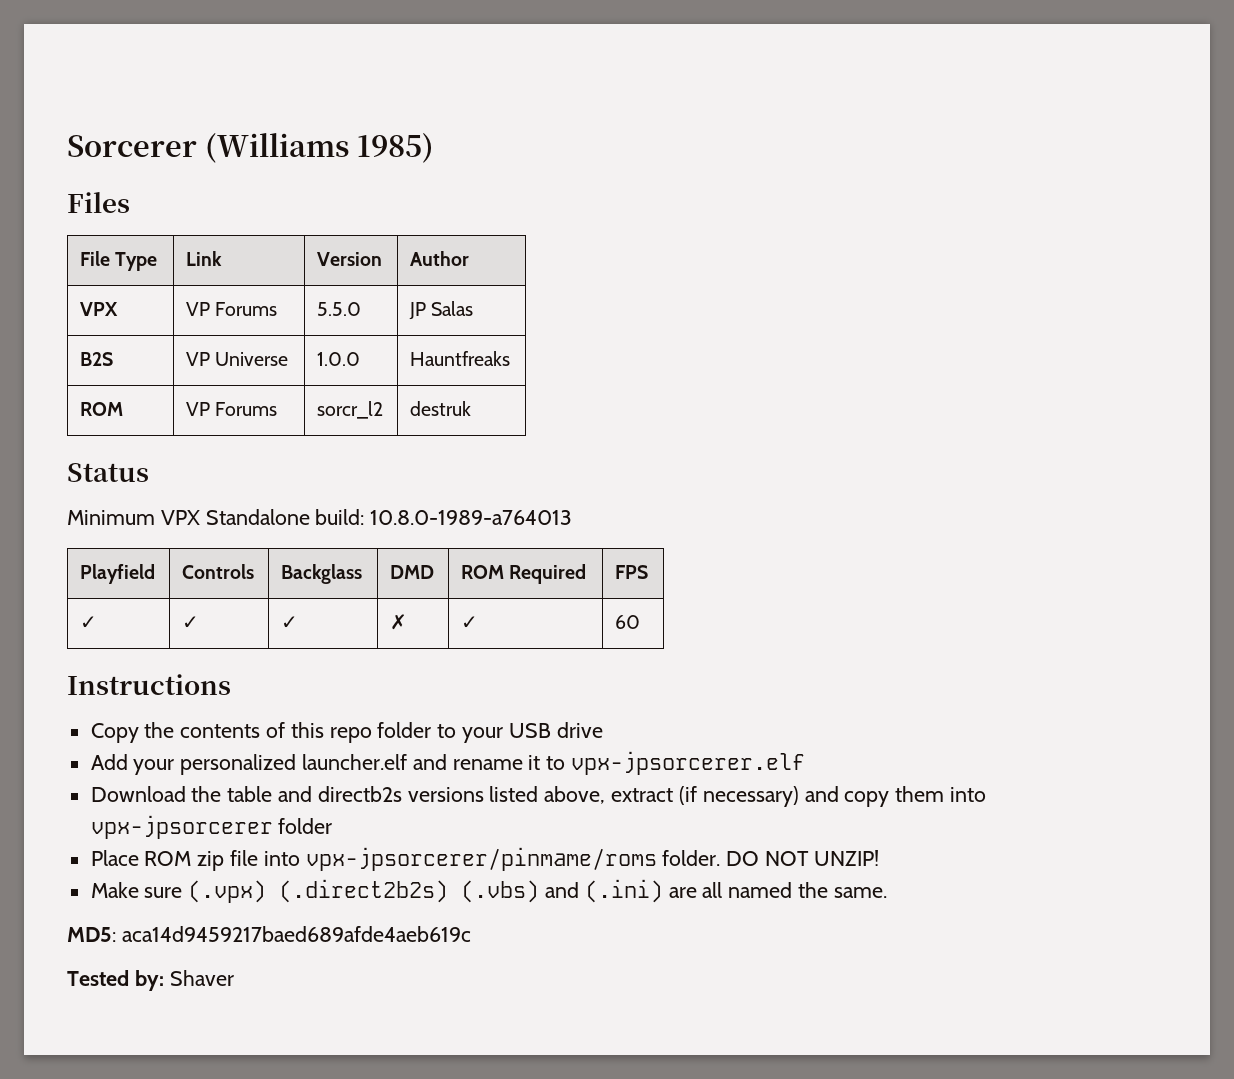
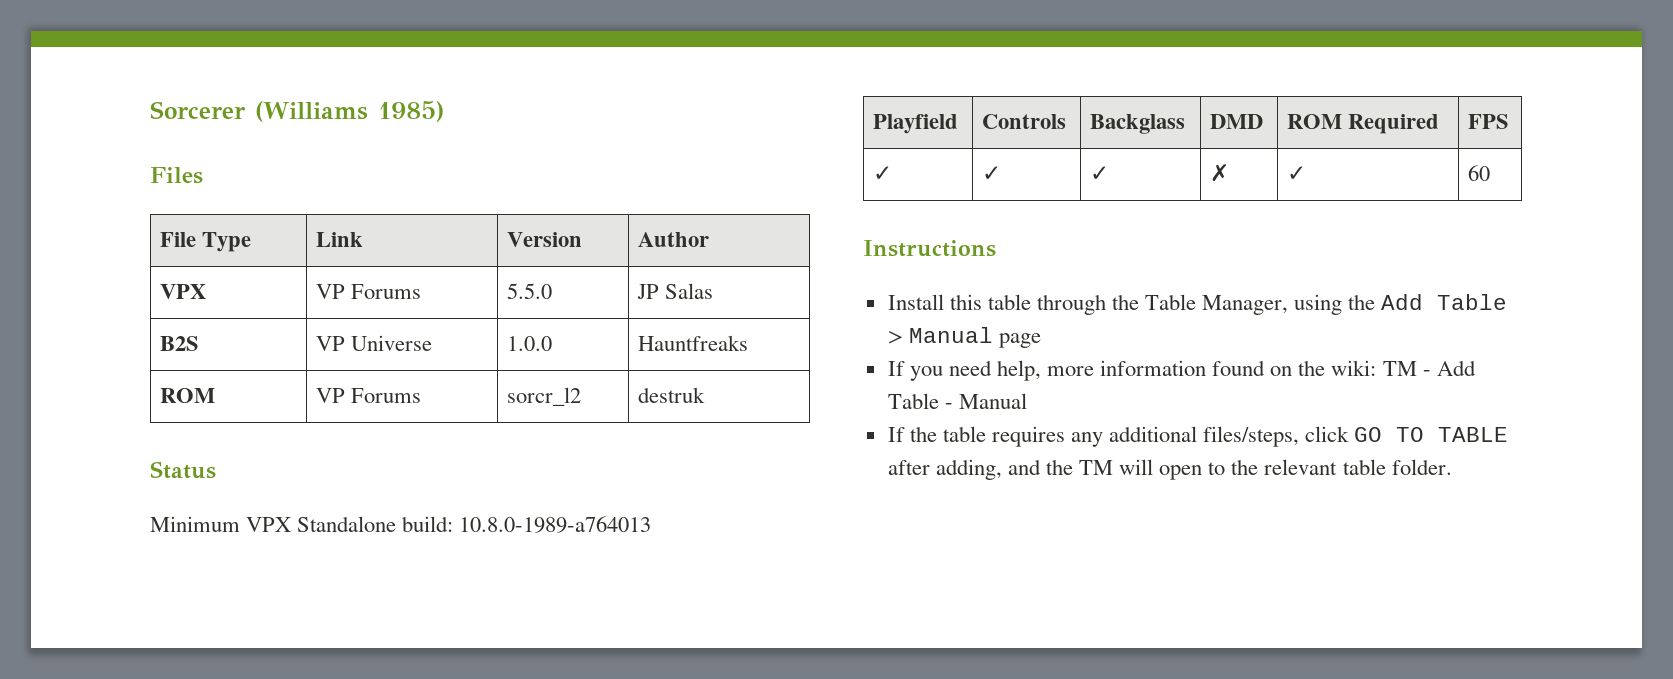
[90,722,603,743] [90,751,806,775] [90,786,986,807] [90,815,333,839] [90,847,879,871] [90,879,887,903] [67,926,471,942] [67,970,234,991] Copy the contents of this repo folder to your USB drive // Add your personalized launcher.elf and rename it to vpx-jpsorcerer.elf // Download the table and directb2s versions listed above, extract (if necessary) and copy them into vpx-jpsorcerer folder // Place ROM zip file into vpx-jpsorcerer/pinmame/roms folder. DO NOT UNZIP! // Make sure (.vpx) (.direct2b2s) (.vbs) and (.ini) are all named the same. // MD5: aca14d9459217baed689afde4aeb619c // Tested by: Shaver -> [887,294,1508,315] [887,327,1041,348] [887,360,1476,381] [887,393,1027,409] [887,426,1509,447] [887,459,1452,480] Install this table through the Table Manager, using the Add Table > Manual page // If you need help, more information found on the wiki: TM - Add Table - Manual // If the table requires any additional files/steps, click GO TO TABLE after adding, and the TM will open to the relevant table folder.

